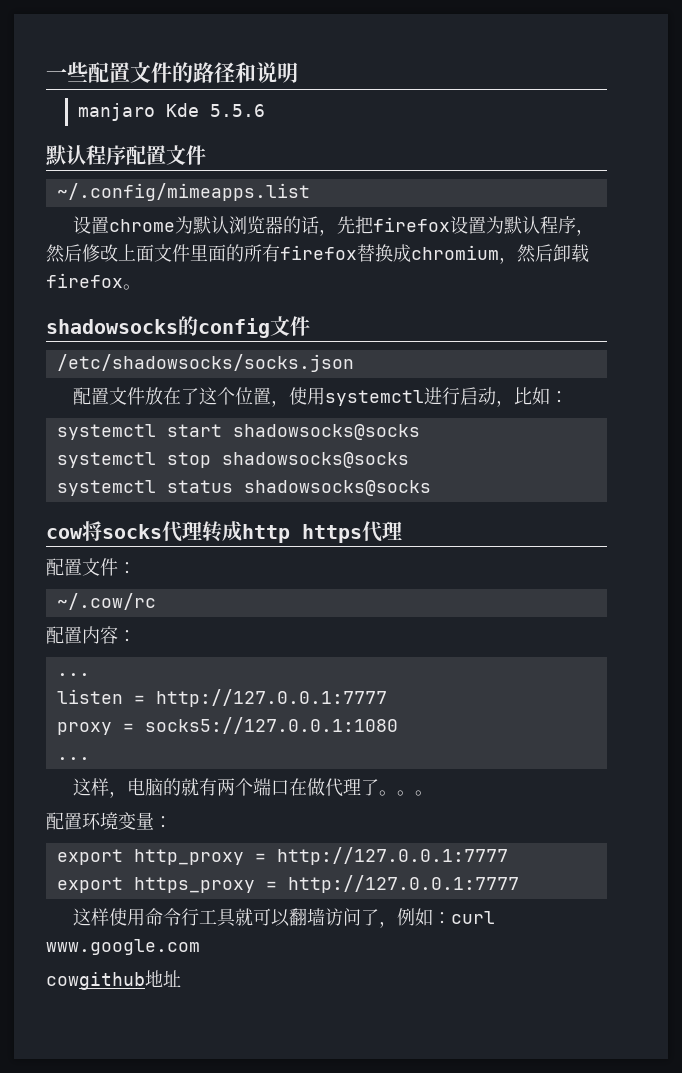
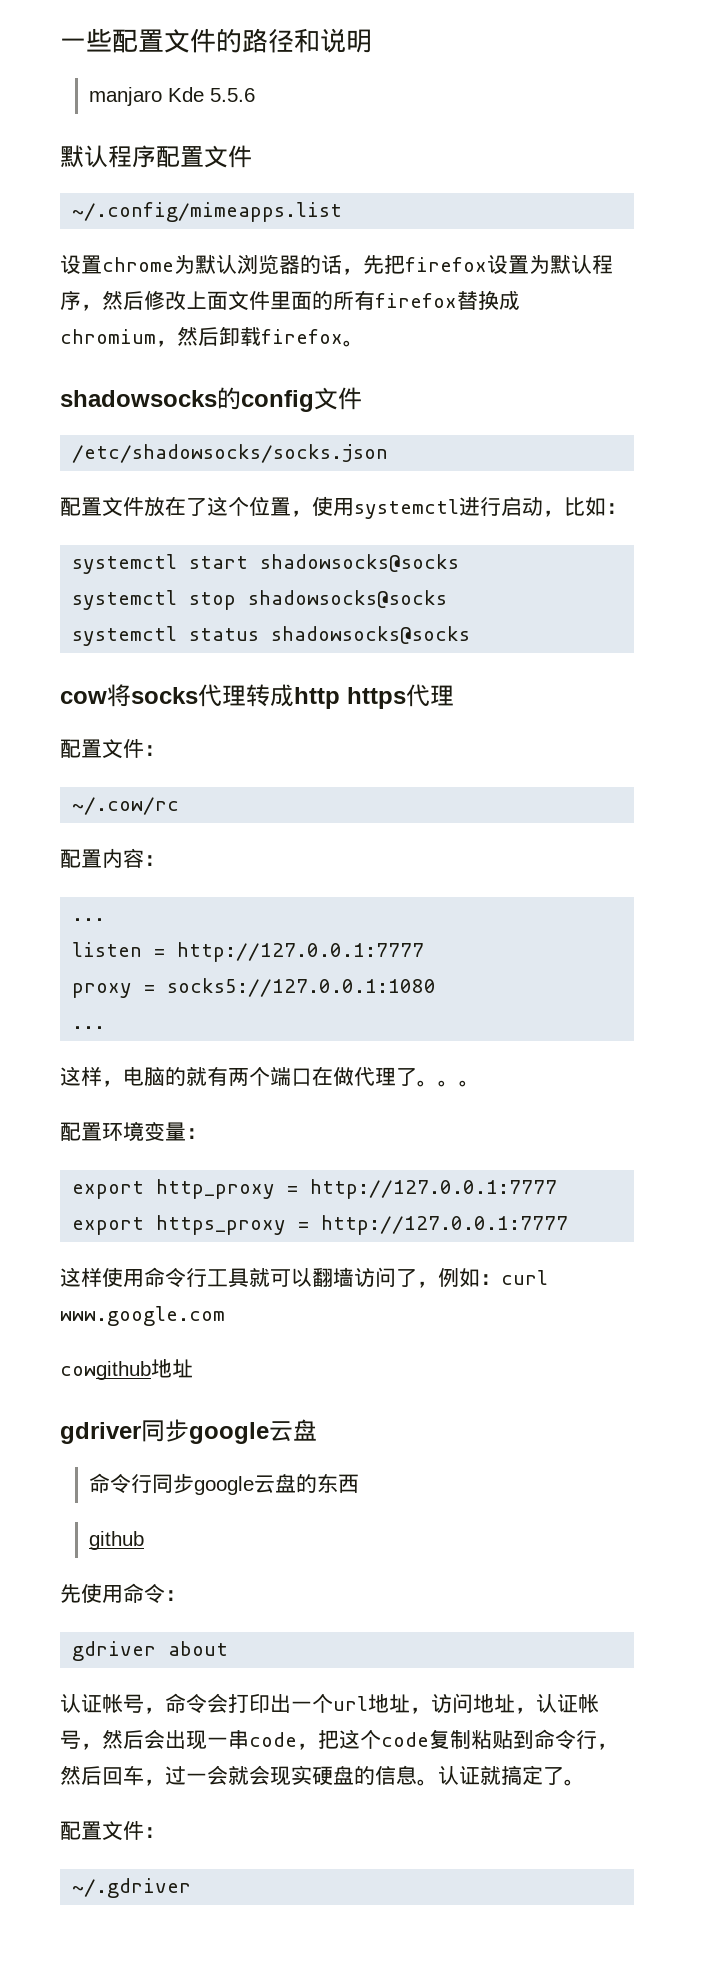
(181, 978) none -> [60,1419,317,1444] [89,1473,360,1495] [89,1531,145,1550] [60,1583,186,1604] [72,1641,229,1661] [60,1693,599,1714] [60,1729,618,1750] [60,1765,585,1786] [60,1821,165,1841] [72,1878,192,1898] // gdriver同步google云盘 // 命令行同步google云盘的东西 // github // 先使用命令： // gdriver about // 认证帐号，命令会打印出一个url地址，访问地址，认证帐号，然后会出现一串code，把这个code复制粘贴到命令行，然后回车，过一会就会现实硬盘的信息。认证就搞定了。 // 配置文件： // ~/.gdriver

